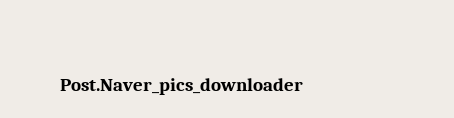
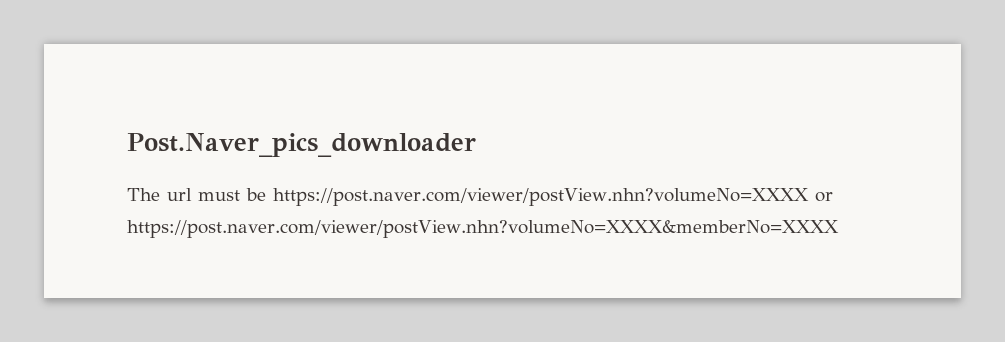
(303, 86) none -> [127,188,833,206] [127,220,839,238] // The url must be https://post.naver.com/viewer/postView.nhn?volumeNo=XXXX or https://post.naver.com/viewer/postView.nhn?volumeNo=XXXX&memberNo=XXXX

